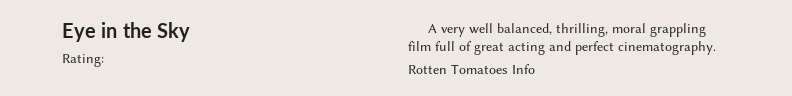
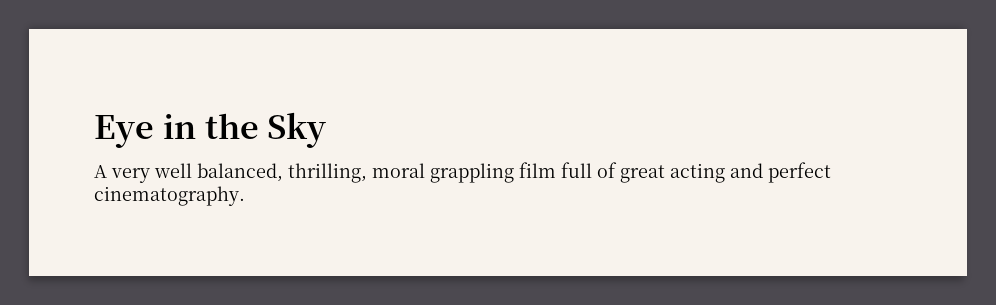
[62,54,104,67] // Rating: -> (327, 130) none
[408,64,535,74] // Rotten Tomatoes Info -> (245, 196) none

